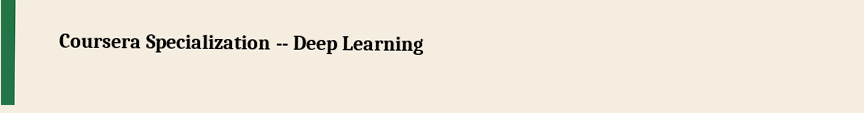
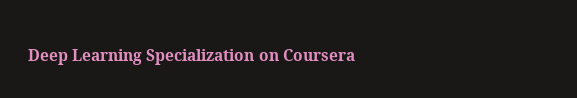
[59,33,425,55] Coursera Specialization -- Deep Learning -> [28,49,355,65] Deep Learning Specialization on Coursera

